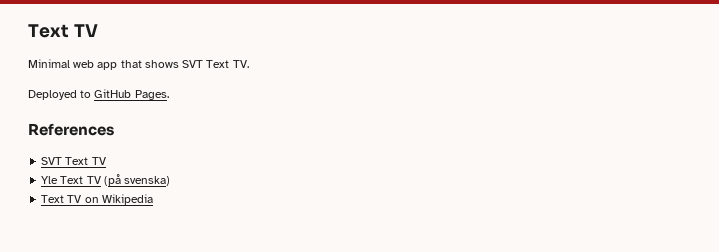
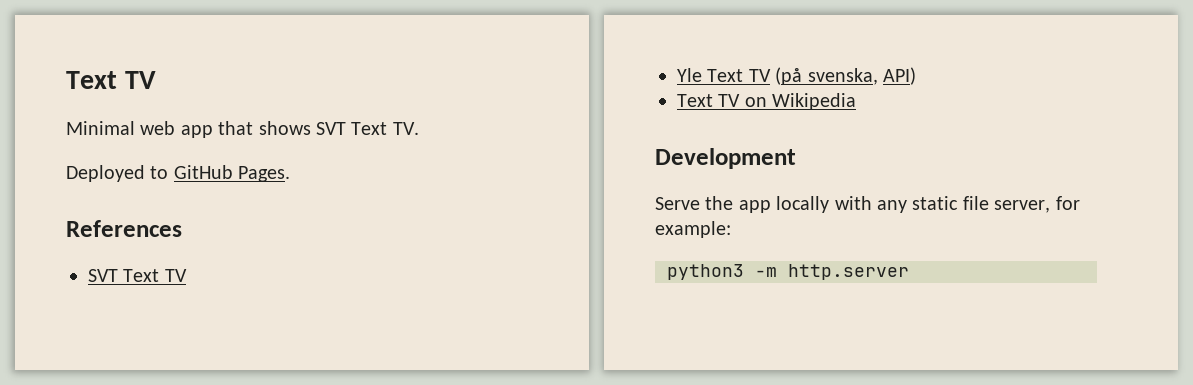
[124,176,171,186] svenska) -> [807,67,916,85] svenska, API)
(153, 199) none -> [655,148,796,169] [655,196,1080,213] [655,221,731,238] [667,264,909,280] // Development // Serve the app locally with any static file server, for example: // python3 -m http.server

